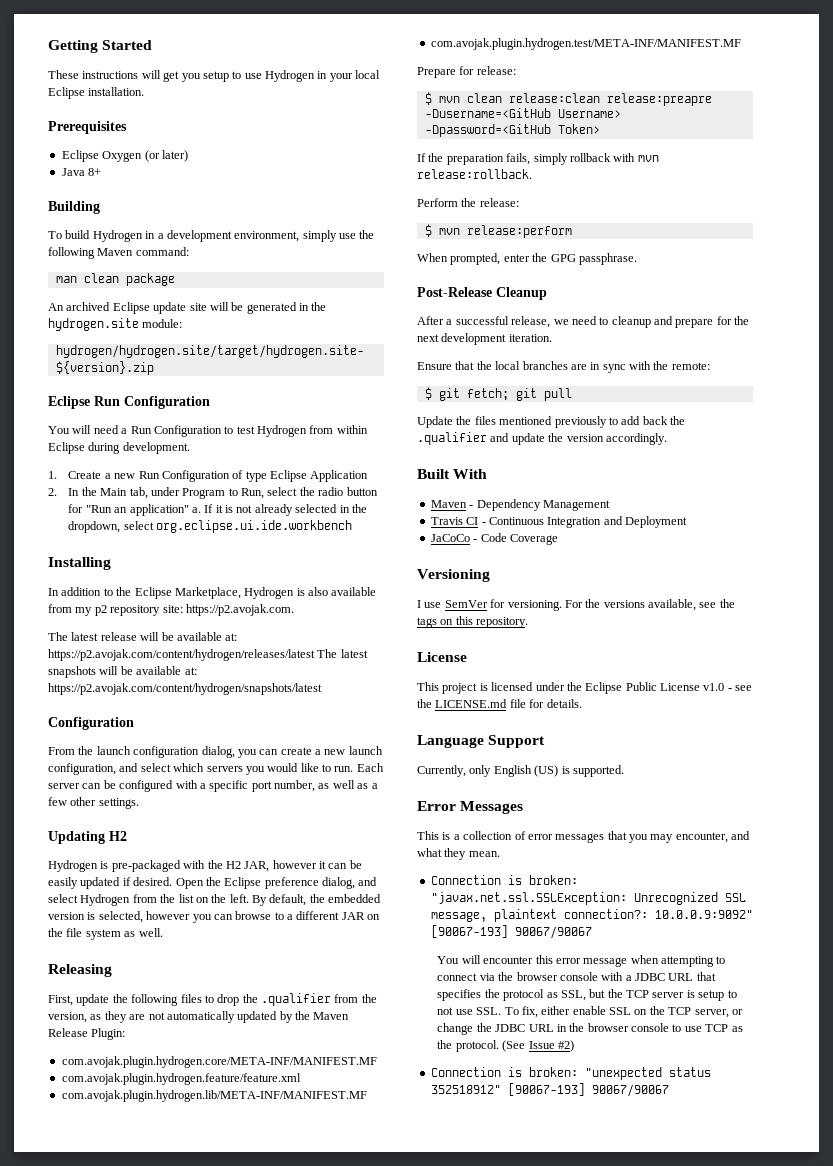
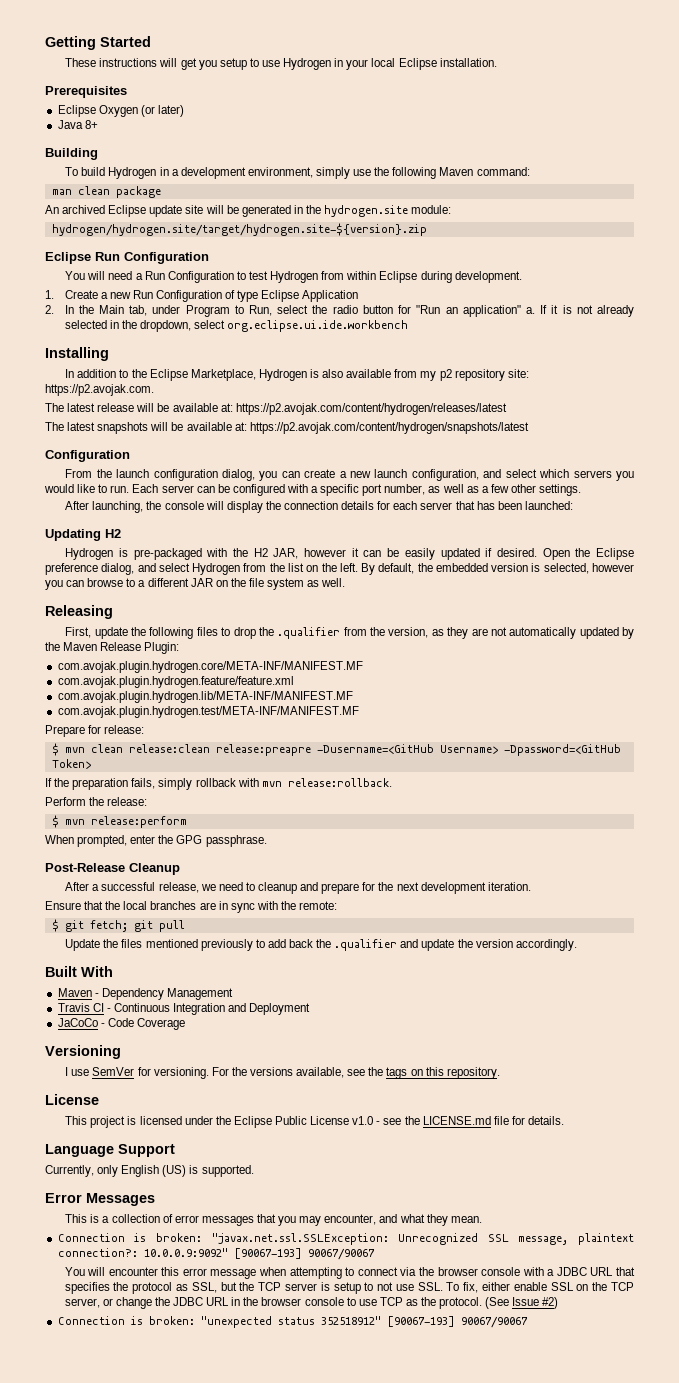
(315, 655) none -> (507, 409) //
(139, 803) none -> [65,501,573,513] // After launching, the console will display the connection details for each server that has been launched:

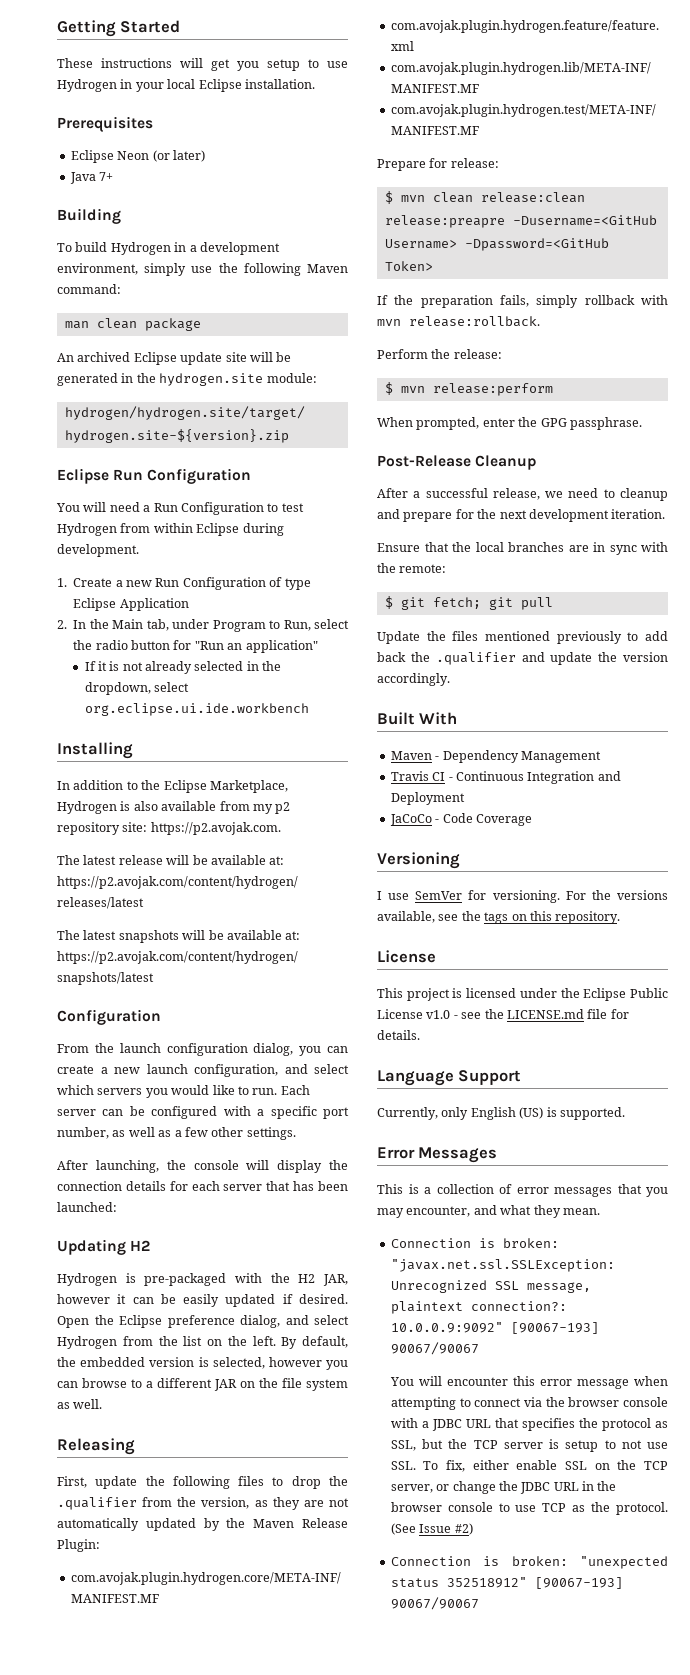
[98,105,138,117] Oxygen -> [117,151,150,160] Neon
[84,120,98,129] 8+ -> [99,172,114,181] 7+
[525,307,535,314] a. -> (318, 646) //

